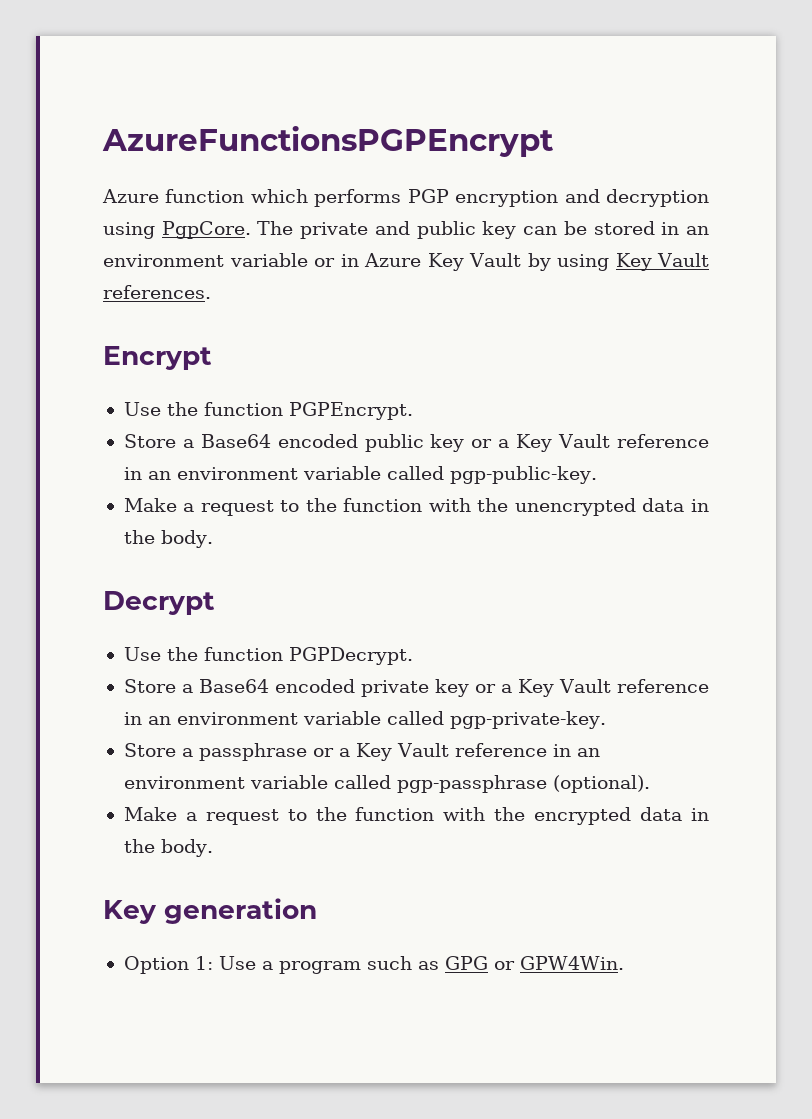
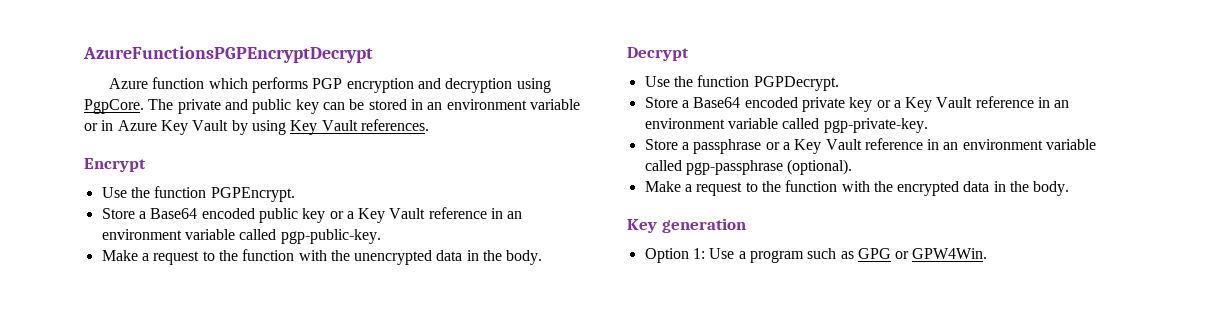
[102,126,553,157] AzureFunctionsPGPEncrypt -> [83,46,373,63] AzureFunctionsPGPEncryptDecrypt

